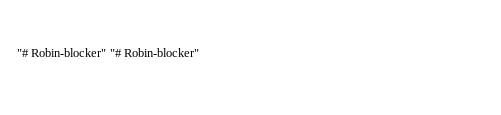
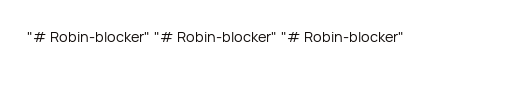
[17,48,200,57] "# Robin-blocker" "# Robin-blocker" -> [27,32,404,42] "# Robin-blocker" "# Robin-blocker" "# Robin-blocker"

